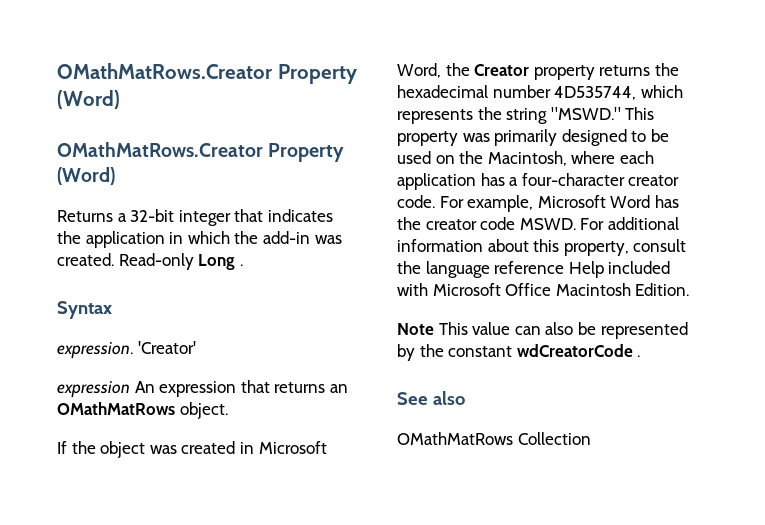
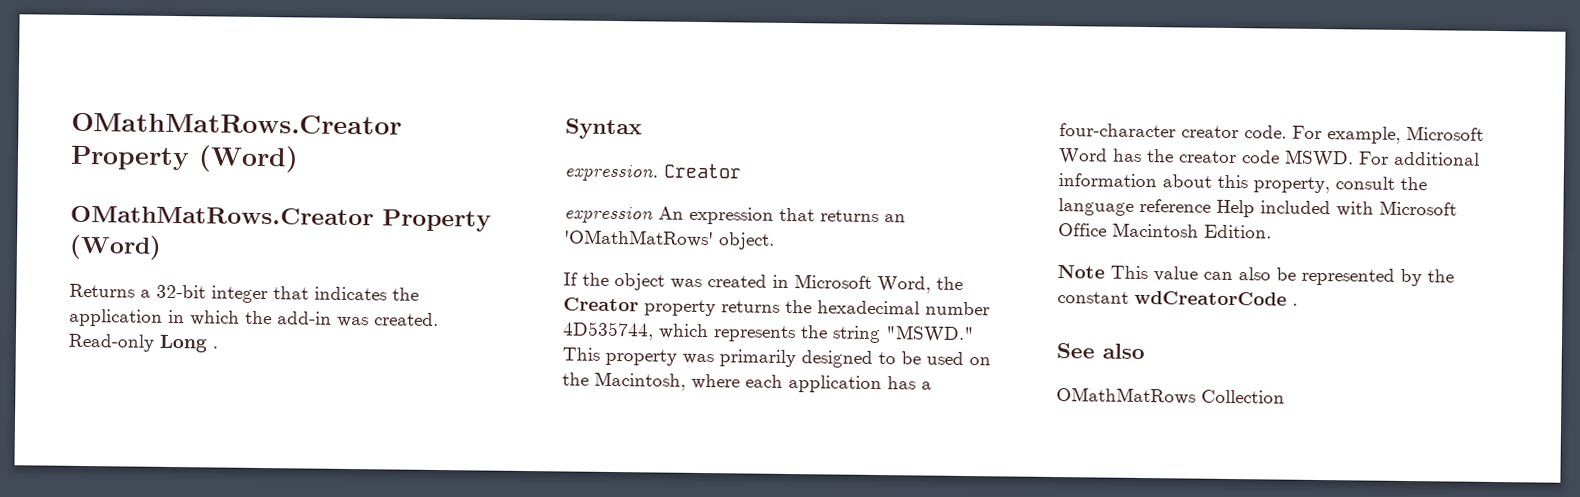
[137,341,196,354] 'Creator' -> [663,163,741,179] Creator
[57,402,175,415] OMathMatRows -> [564,229,714,248] 'OMathMatRows'

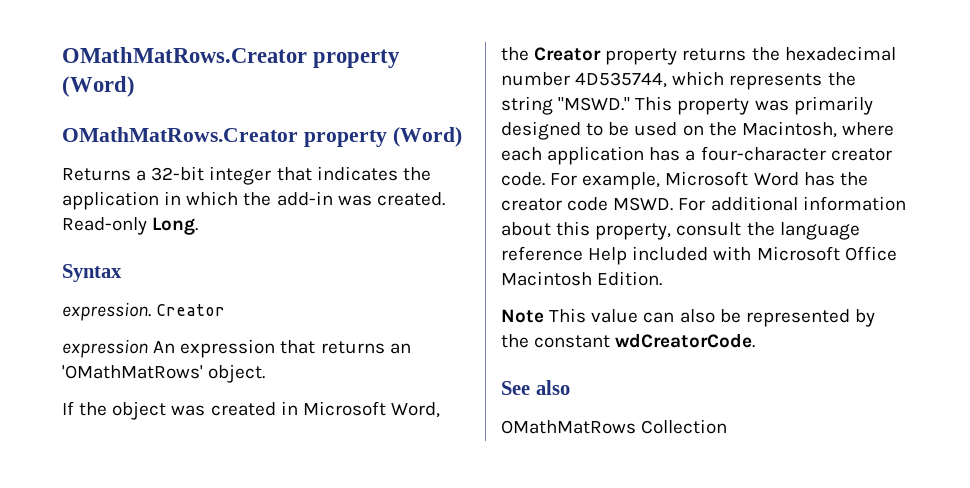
[71,112,402,135] [70,145,190,171] OMathMatRows.Creator Property -> [62,47,401,68] OMathMatRows.Creator property
[382,209,492,232] Property -> [303,130,387,147] property
[159,334,218,353] Long . -> [152,217,199,235] Long.
[1134,290,1298,306] wdCreatorCode . -> [615,333,756,348] wdCreatorCode.

